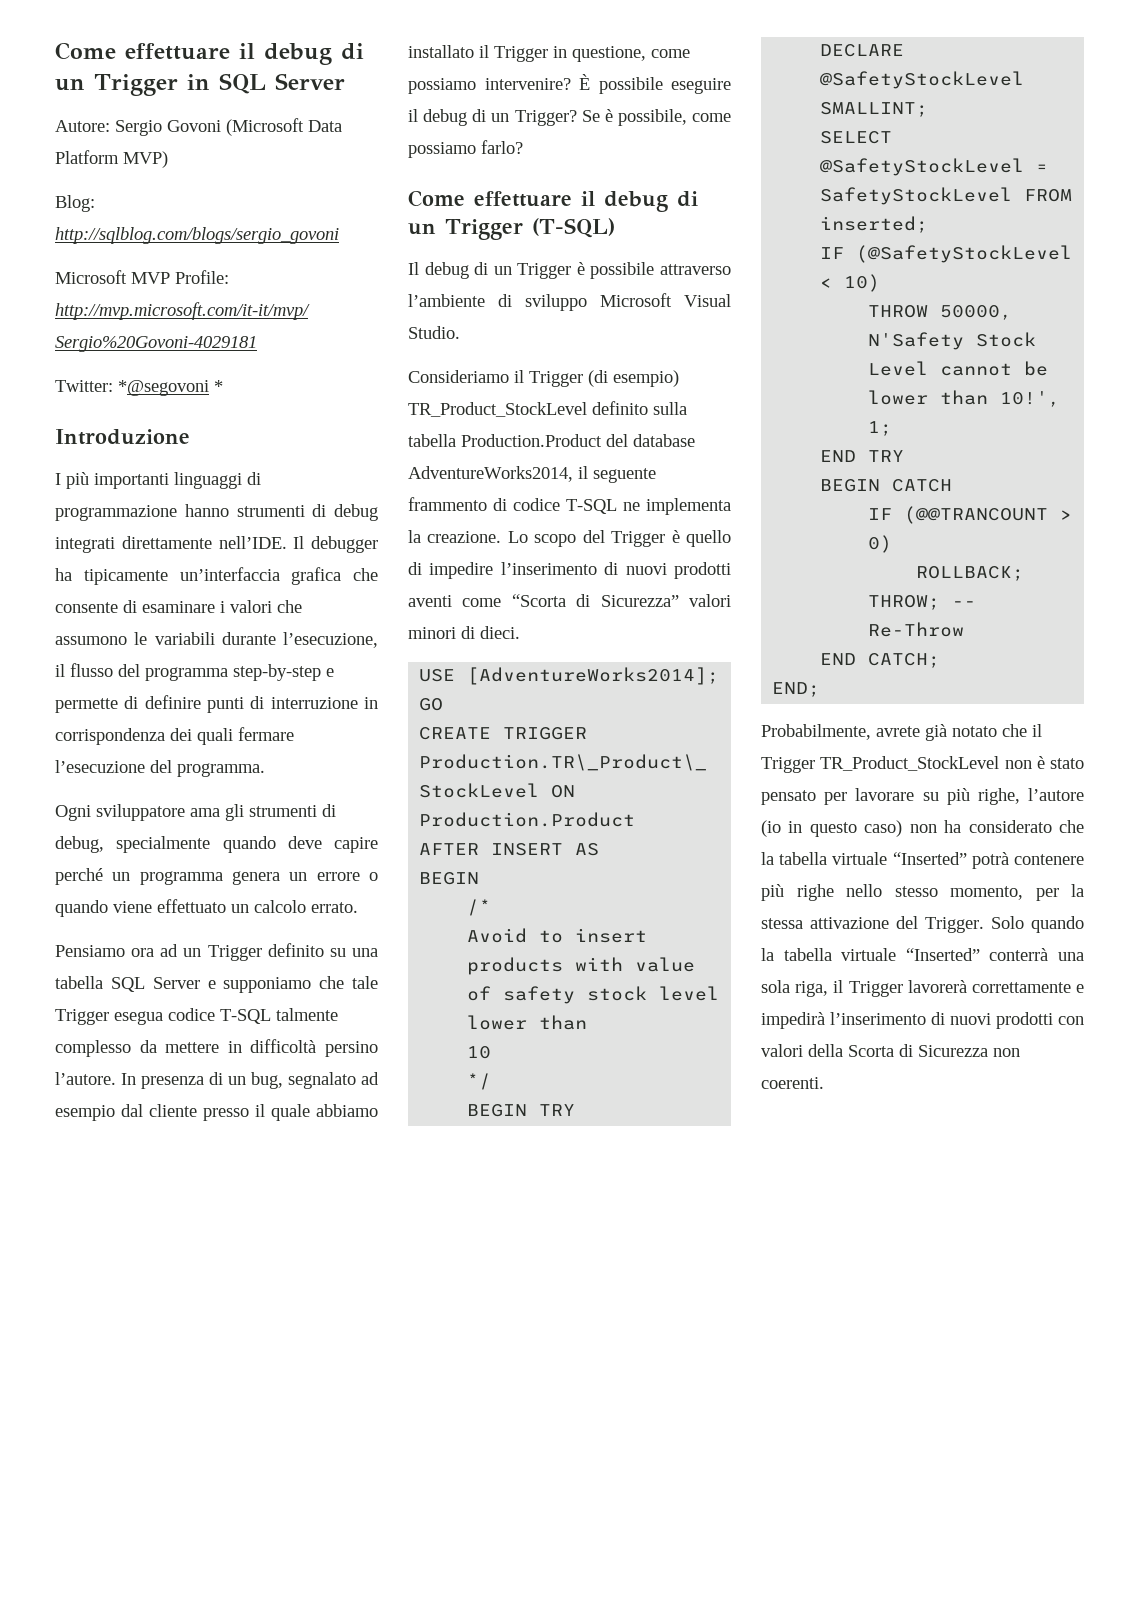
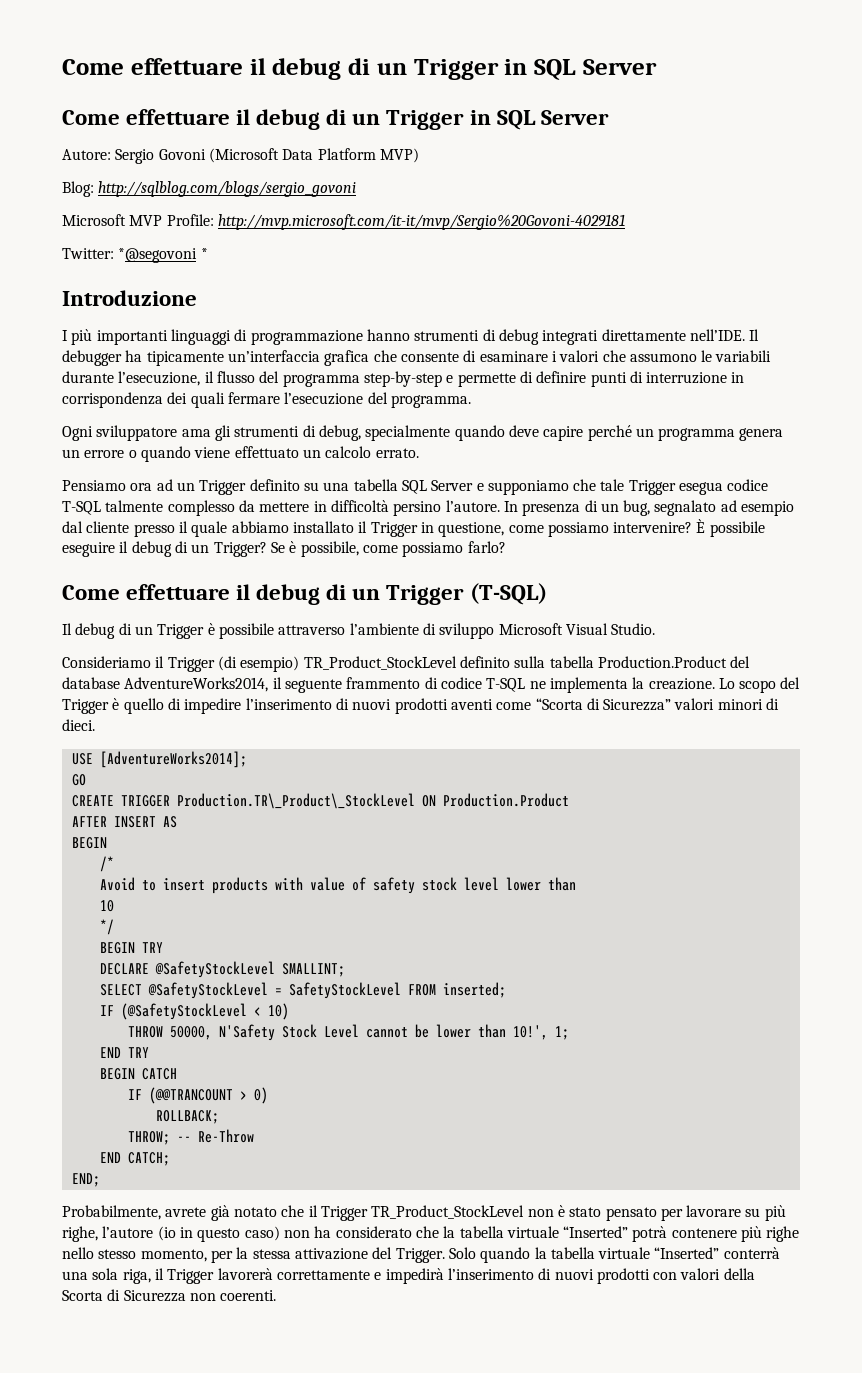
(345, 81) none -> [62,109,609,130] // Come effettuare il debug di un Trigger in SQL Server

